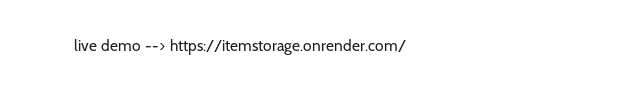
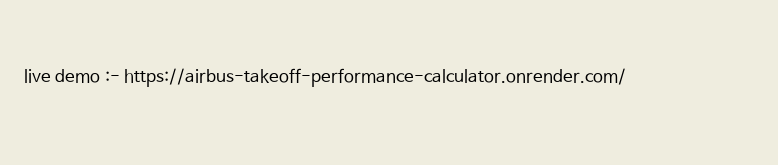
[145,39,406,55] --> https://itemstorage.onrender.com/ -> [104,68,627,87] :- https://airbus-takeoff-performance-calculator.onrender.com/

